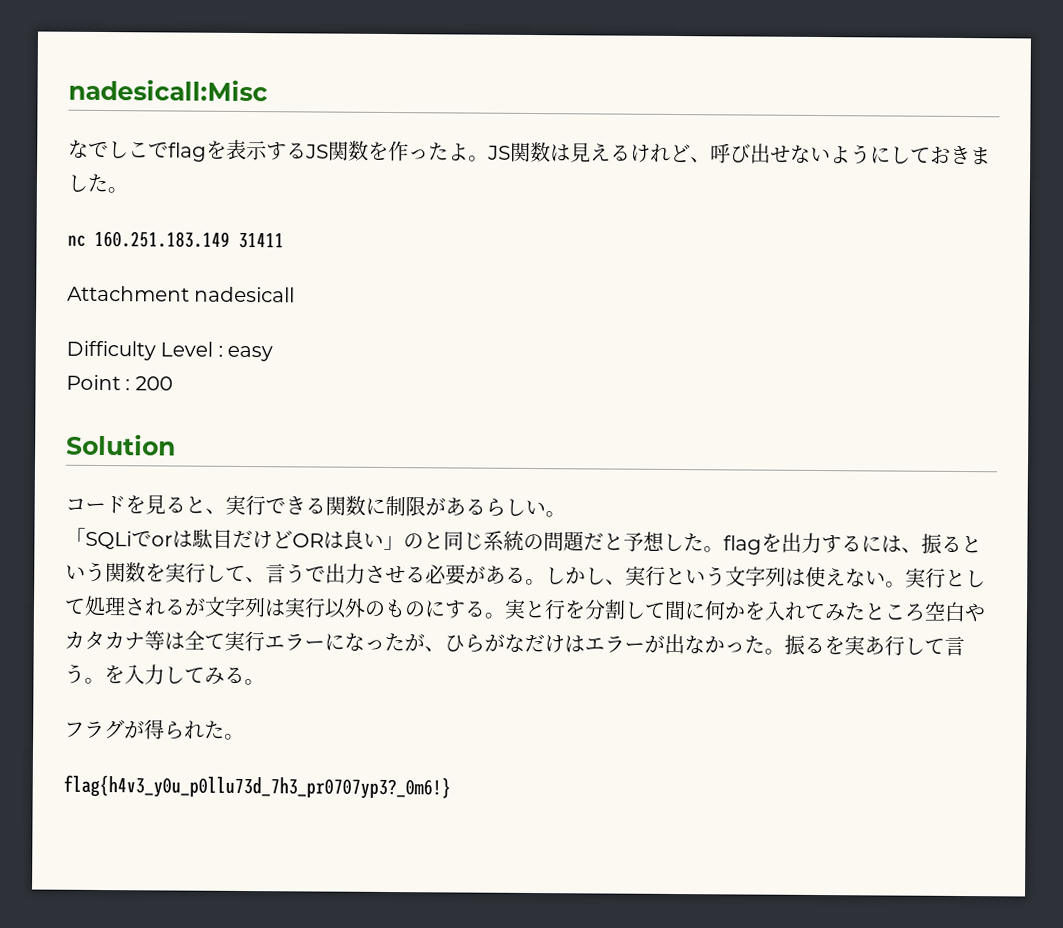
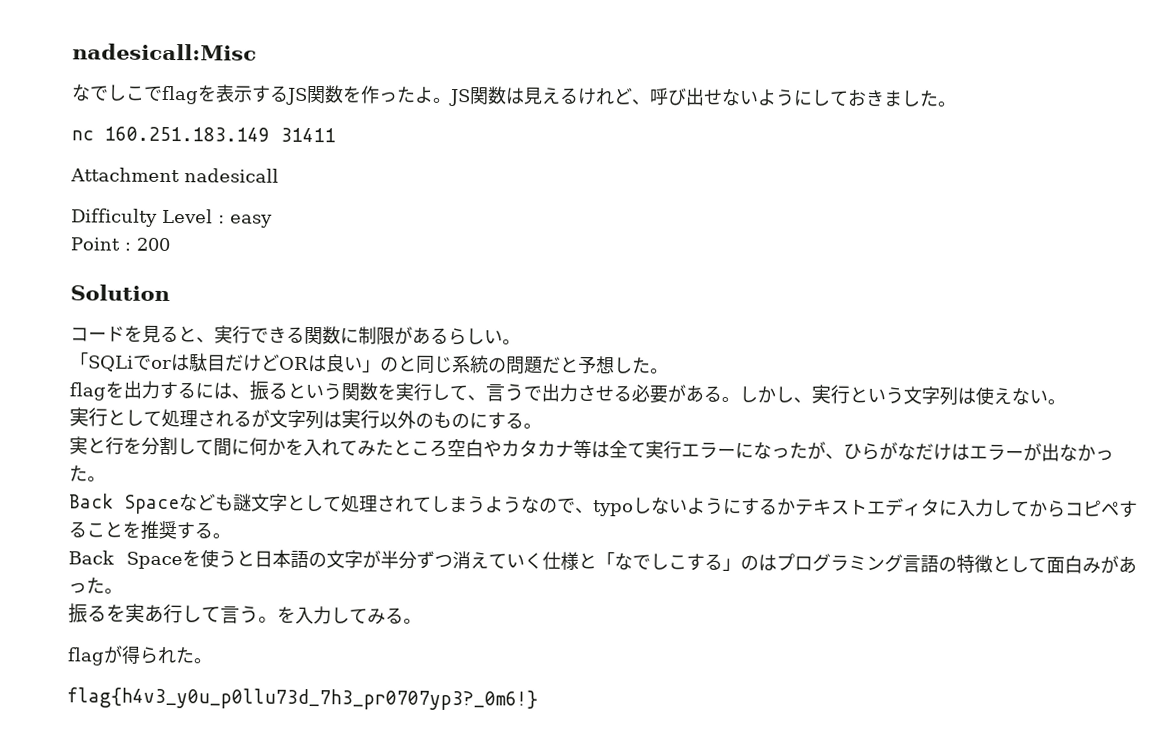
(724, 549) none -> (669, 371) //
(906, 584) none -> (1066, 402) //
(505, 615) none -> (542, 426) //
(785, 651) none -> [69,493,1138,518] [68,520,231,540] [68,549,1137,574] [68,577,123,594] // Back Spaceなども謎文字として処理されてしまうようなので、typoしないようにするかテキストエディタに入力してからコピペすることを推奨する。 // Back Spaceを使うと日本語の文字が半分ずつ消えていく仕様と「なでしこする」のはプログラミング言語の特徴として面白みがあった。 //
[64,719,125,740] フラグ -> [67,647,105,666] flag

